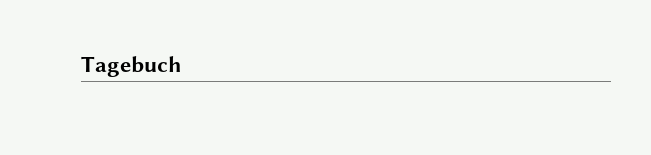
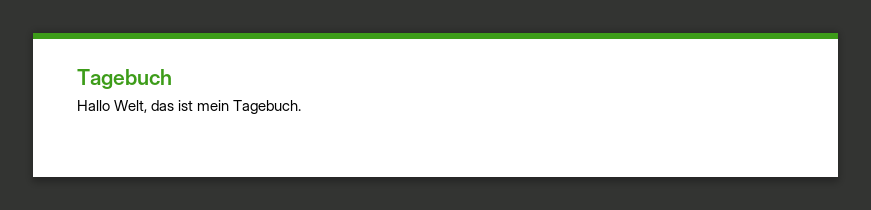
(182, 66) none -> [77,100,302,114] // Hallo Welt, das ist mein Tagebuch.

